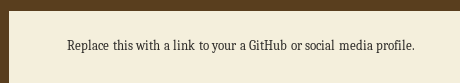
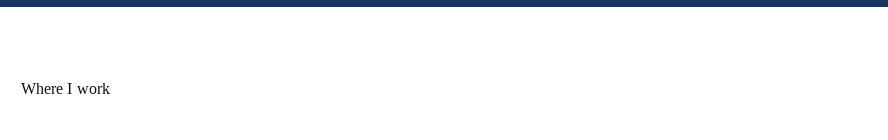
[67,39,416,53] Replace this with a link to your a GitHub or social media profile. -> [21,83,110,94] Where I work

